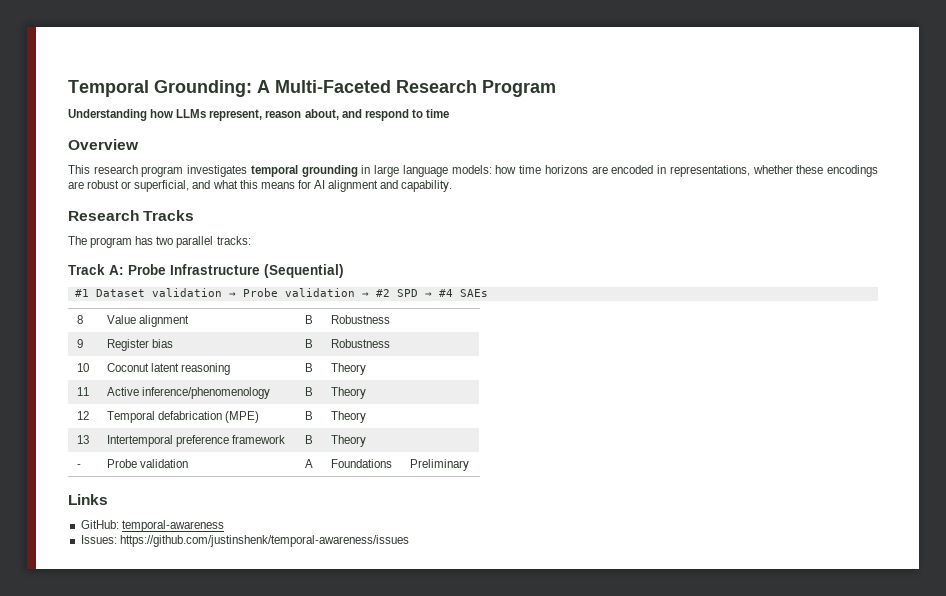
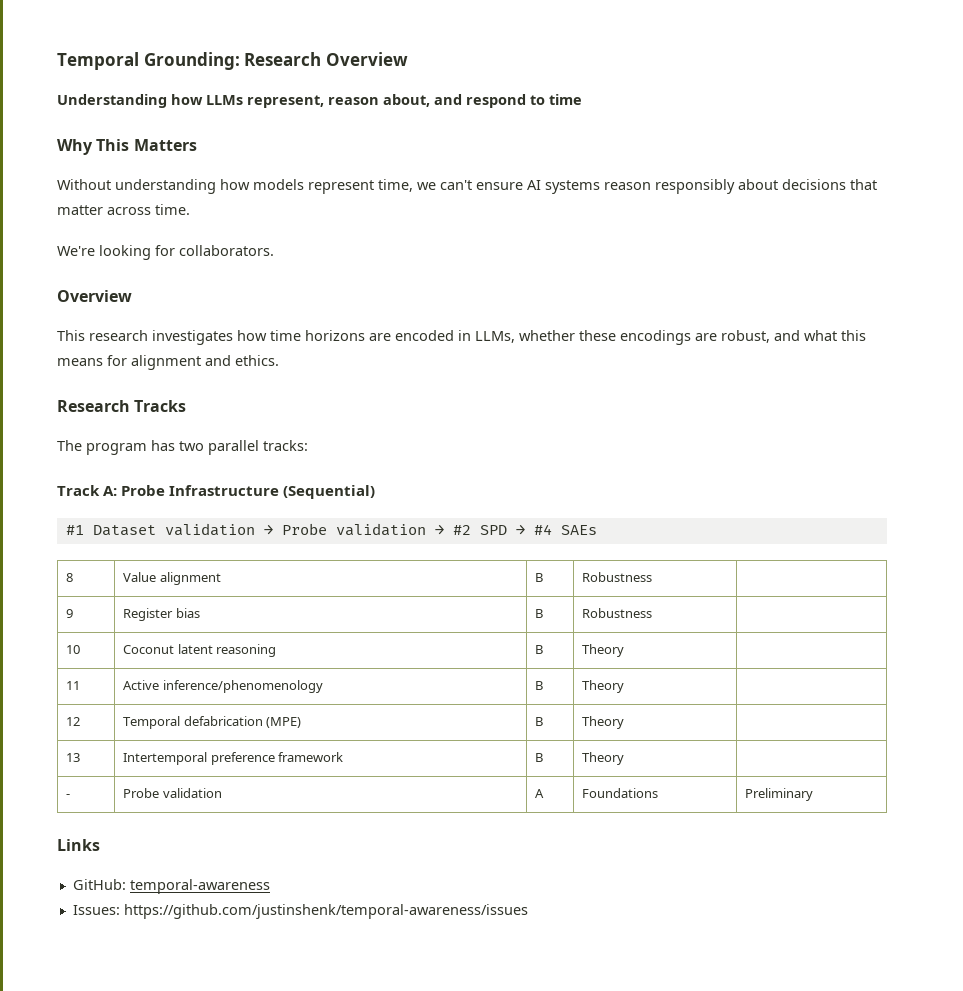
[257,80,556,97] A Multi-Faceted Research Program -> [244,52,408,66] Research Overview
[68,139,139,150] [68,165,492,177] Overview // This research program investigates temporal grounding in large language models: -> [57,139,197,155] [57,179,877,194] [57,204,190,215] [57,245,274,260] [57,290,132,302] [57,330,233,345] Why This Matters // Without understanding how models represent time, we can't ensure AI systems reason responsibly about decisions that matter across time. // We're looking for collaborators. // Overview // This research investigates
[669,165,750,177] representations, -> [475,331,515,343] LLMs,
[87,180,190,192] robust or superficial, -> [721,330,770,343] robust,
[313,180,325,189] AI -> (127, 360) none
[401,180,453,192] capability. -> [235,355,279,366] ethics.

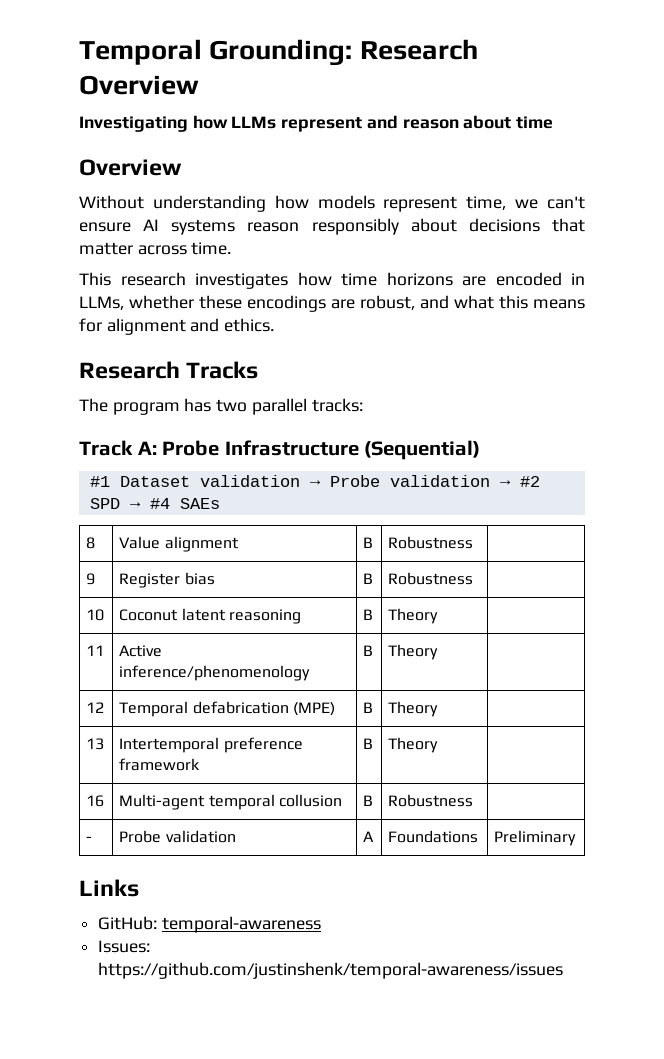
[57,94,167,108] Understanding -> [79,116,188,132] Investigating
[247,94,582,108] [57,139,197,155] represent, reason about, and respond to time // Why This Matters -> [281,115,554,132] [79,159,182,176] represent and reason about time // Overview
[57,245,274,260] [57,290,132,302] // We're looking for collaborators. // Overview -> (232, 248) none
(625, 758) none -> [86,795,105,807] [119,794,342,810] [363,795,374,806] [388,794,474,807] // 16 | Multi-agent temporal collusion | B | Robustness |

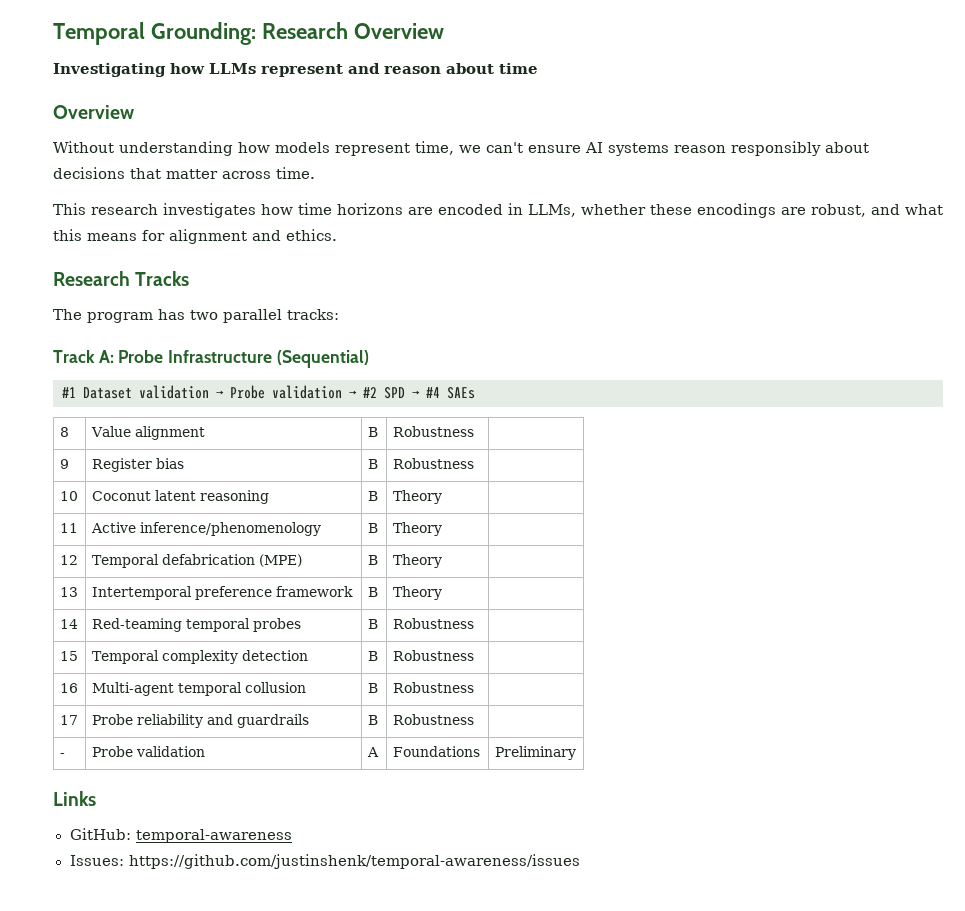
(439, 745) none -> [59,619,78,629] [91,618,301,632] [367,619,378,629] [392,618,474,629] [59,651,78,661] [91,650,308,664] [367,651,378,661] [392,650,474,661] // 14 | Red-teaming temporal probes | B | Robustness | // 15 | Temporal complexity detection | B | Robustness |
(474, 800) none -> [59,715,78,725] [91,714,309,728] [367,715,378,725] [392,714,474,725] // 17 | Probe reliability and guardrails | B | Robustness |

